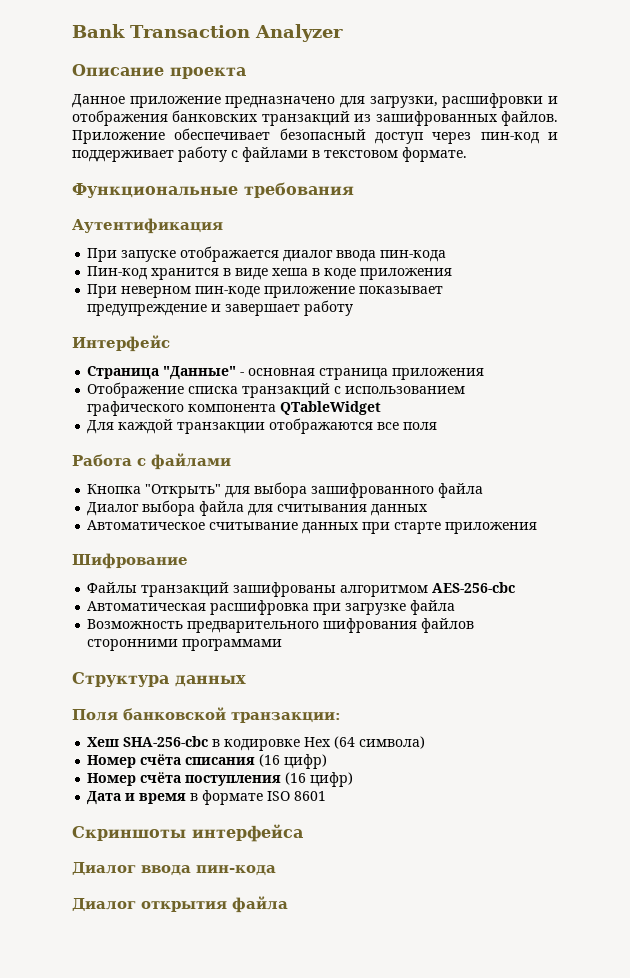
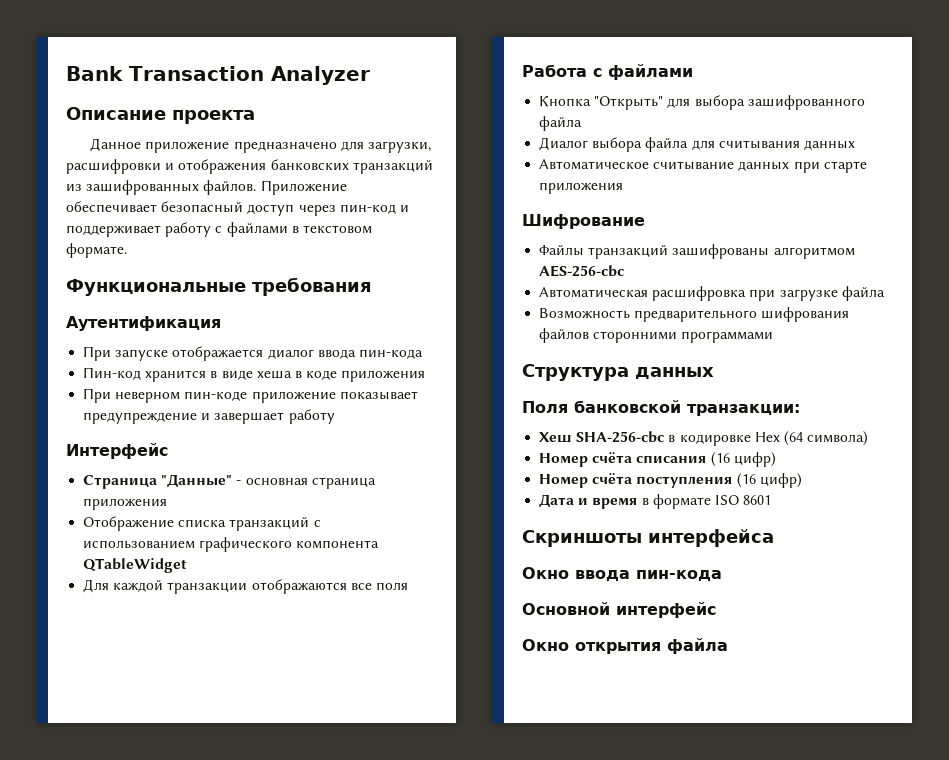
[72,862,276,876] [72,898,136,911] Диалог ввода пин-кода // Диалог -> [522,567,722,581] [522,602,716,618] [522,639,569,651] Окно ввода пин-кода // Основной интерфейс // Окно

